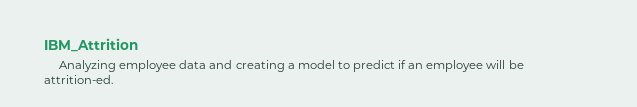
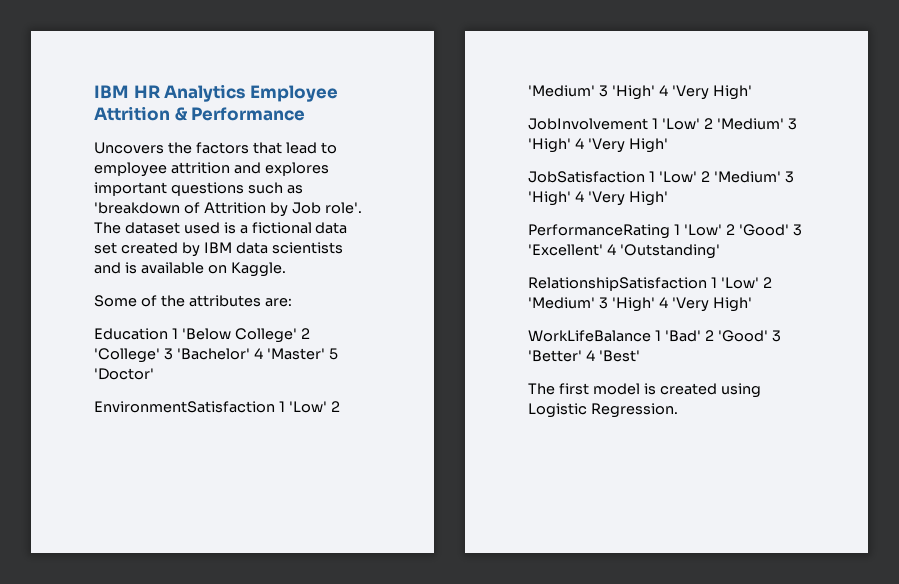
[44,38,138,52] [59,60,524,72] [44,75,113,84] IBM_Attrition // Analyzing employee data and creating a model to predict if an employee will be attrition-ed. -> [94,84,338,102] [94,106,306,121] [94,142,337,154] [94,162,329,177] [94,182,303,196] [94,202,362,217] [94,222,348,234] [94,242,343,257] [94,262,286,277] [94,295,292,307] [94,328,310,343] [94,348,338,363] [94,368,154,380] [94,401,340,413] [528,85,752,100] [528,118,797,130] [528,138,668,153] [528,171,794,183] [528,191,668,206] [528,224,802,239] [528,244,720,259] [528,277,772,291] [528,297,752,312] [528,330,781,342] [528,350,640,362] [528,383,761,398] [528,403,678,418] IBM HR Analytics Employee Attrition & Performance // Uncovers the factors that lead to employee attrition and explores important questions such as 'breakdown of Attrition by Job role'. The dataset used is a fictional data set created by IBM data scientists and is available on Kaggle. // Some of the attributes are: // Education 1 'Below College' 2 'College' 3 'Bachelor' 4 'Master' 5 'Doctor' // EnvironmentSatisfaction 1 'Low' 2 'Medium' 3 'High' 4 'Very High' // JobInvolvement 1 'Low' 2 'Medium' 3 'High' 4 'Very High' // JobSatisfaction 1 'Low' 2 'Medium' 3 'High' 4 'Very High' // PerformanceRating 1 'Low' 2 'Good' 3 'Excellent' 4 'Outstanding' // RelationshipSatisfaction 1 'Low' 2 'Medium' 3 'High' 4 'Very High' // WorkLifeBalance 1 'Bad' 2 'Good' 3 'Better' 4 'Best' // The first model is created using Logistic Regression.

